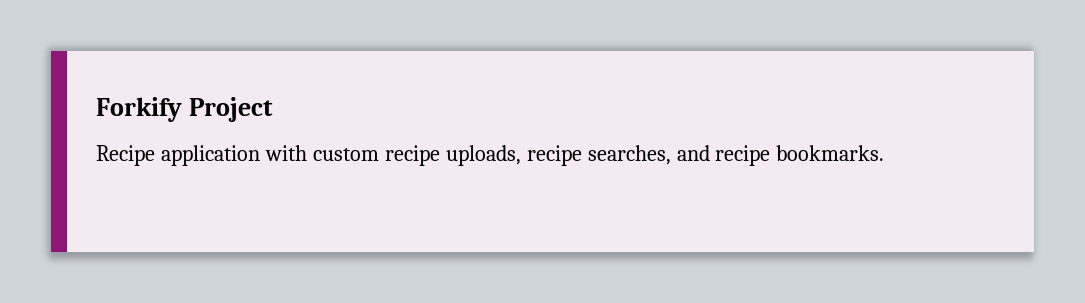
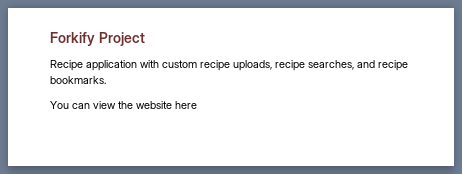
(885, 153) none -> [50,101,197,109] // You can view the website here

